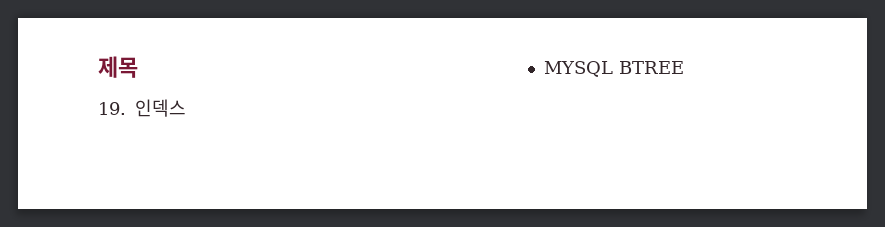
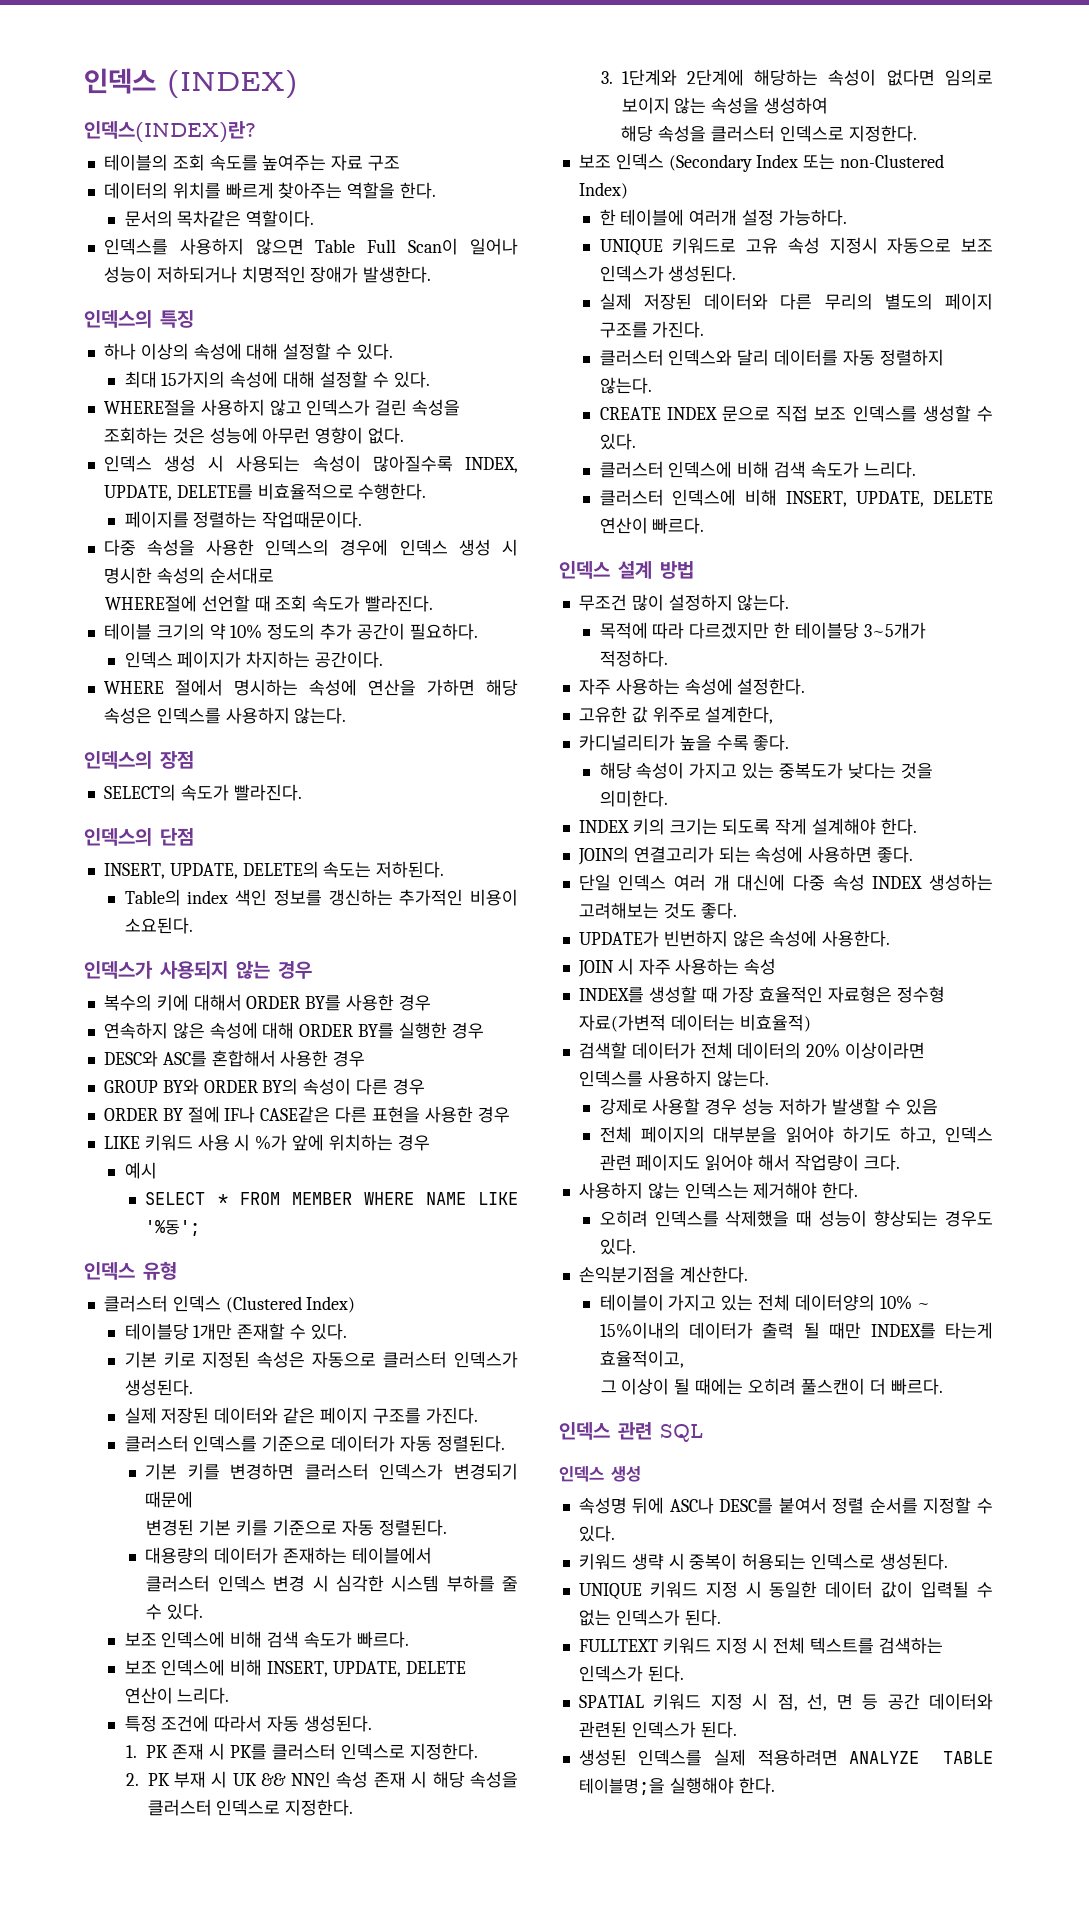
[98,56,138,78] [98,99,186,117] [544,61,685,77] 제목 // 19. 인덱스 // MYSQL BTREE -> [84,68,298,99] [84,121,256,143] [103,154,401,171] [103,182,437,199] [124,210,315,227] [103,238,518,255] [103,266,432,283] [84,310,194,328] [103,343,393,360] [124,371,430,388] [103,399,461,416] [103,427,405,444] [103,455,518,473] [103,483,427,501] [124,511,363,528] [103,539,518,556] [103,567,274,584] [104,595,434,612] [103,623,478,640] [124,651,384,668] [103,679,518,696] [103,707,347,724] [84,751,194,769] [103,784,302,801] [84,828,194,846] [103,861,445,879] [124,889,518,906] [124,917,193,934] [84,961,312,979] [103,994,431,1011] [103,1022,484,1039] [103,1050,366,1067] [103,1078,425,1095] [103,1106,510,1123] [103,1134,430,1151] [124,1162,157,1179] [145,1192,518,1205] [145,1220,201,1236] [84,1261,177,1280] [103,1295,356,1313] [124,1323,348,1340] [124,1351,518,1368] [124,1379,193,1396] [124,1407,478,1424] [124,1435,505,1452] [145,1463,518,1480] [145,1491,194,1508] [146,1519,447,1536] [145,1547,432,1564] [146,1575,519,1592] [146,1603,204,1620] [124,1631,409,1648] [124,1659,466,1677] [124,1687,230,1704] [124,1715,373,1732] [125,1743,478,1760] [125,1771,518,1788] [147,1799,354,1816] [600,69,993,86] [621,97,829,114] [621,125,917,142] [578,153,945,172] [578,182,628,199] [599,209,848,226] [599,237,993,256] [599,265,737,282] [599,293,993,310] [599,321,705,338] [599,349,944,366] [599,377,652,394] [599,405,993,422] [599,433,636,450] [599,461,916,478] [599,489,993,507] [599,517,705,534] [559,561,694,579] [578,594,790,611] [599,622,926,639] [599,650,668,667] [578,678,806,695] [578,706,774,724] [578,734,790,751] [599,762,933,779] [599,790,668,807] [578,818,917,835] [577,846,914,865] [578,874,993,891] [578,902,737,919] [578,930,891,947] [577,958,777,977] [578,986,945,1003] [578,1014,811,1032] [578,1042,926,1059] [578,1070,769,1087] [599,1098,938,1115] [599,1126,993,1144] [599,1154,900,1171] [578,1182,859,1199] [599,1210,993,1227] [599,1238,636,1255] [578,1266,748,1283] [599,1294,930,1311] [599,1322,993,1339] [599,1350,684,1368] [600,1378,943,1395] [559,1422,703,1442] [559,1466,641,1482] [578,1497,993,1514] [578,1525,615,1542] [578,1553,948,1570] [578,1581,993,1600] [578,1609,721,1626] [578,1637,943,1654] [578,1665,684,1682] [578,1693,993,1711] [578,1721,737,1738] [578,1749,993,1766] [578,1777,775,1795] 인덱스 (INDEX) // 인덱스(INDEX)란? // 테이블의 조회 속도를 높여주는 자료 구조 // 데이터의 위치를 빠르게 찾아주는 역할을 한다. // 문서의 목차같은 역할이다. // 인덱스를 사용하지 않으면 Table Full Scan이 일어나 성능이 저하되거나 치명적인 장애가 발생한다. // 인덱스의 특징 // 하나 이상의 속성에 대해 설정할 수 있다. // 최대 15가지의 속성에 대해 설정할 수 있다. // WHERE절을 사용하지 않고 인덱스가 걸린 속성을 조회하는 것은 성능에 아무런 영향이 없다. // 인덱스 생성 시 사용되는 속성이 많아질수록 INDEX, UPDATE, DELETE를 비효율적으로 수행한다. // 페이지를 정렬하는 작업때문이다. // 다중 속성을 사용한 인덱스의 경우에 인덱스 생성 시 명시한 속성의 순서대로 // WHERE절에 선언할 때 조회 속도가 빨라진다. // 테이블 크기의 약 10% 정도의 추가 공간이 필요하다. // 인덱스 페이지가 차지하는 공간이다. // WHERE 절에서 명시하는 속성에 연산을 가하면 해당 속성은 인덱스를 사용하지 않는다. // 인덱스의 장점 // SELECT의 속도가 빨라진다. // 인덱스의 단점 // INSERT, UPDATE, DELETE의 속도는 저하된다. // Table의 index 색인 정보를 갱신하는 추가적인 비용이 소요된다. // 인덱스가 사용되지 않는 경우 // 복수의 키에 대해서 ORDER BY를 사용한 경우 // 연속하지 않은 속성에 대해 ORDER BY를 실행한 경우 // DESC와 ASC를 혼합해서 사용한 경우 // GROUP BY와 ORDER BY의 속성이 다른 경우 // ORDER BY 절에 IF나 CASE같은 다른 표현을 사용한 경우 // LIKE 키워드 사용 시 %가 앞에 위치하는 경우 // 예시 // SELECT * FROM MEMBER WHERE NAME LIKE '%동'; // 인덱스 유형 // 클러스터 인덱스 (Clustered Index) // 테이블당 1개만 존재할 수 있다. // 기본 키로 지정된 속성은 자동으로 클러스터 인덱스가 생성된다. // 실제 저장된 데이터와 같은 페이지 구조를 가진다. // 클러스터 인덱스를 기준으로 데이터가 자동 정렬된다. // 기본 키를 변경하면 클러스터 인덱스가 변경되기 때문에 // 변경된 기본 키를 기준으로 자동 정렬된다. // 대용량의 데이터가 존재하는 테이블에서 // 클러스터 인덱스 변경 시 심각한 시스템 부하를 줄 수 있다. // 보조 인덱스에 비해 검색 속도가 빠르다. // 보조 인덱스에 비해 INSERT, UPDATE, DELETE 연산이 느리다. // 특정 조건에 따라서 자동 생성된다. // 1. PK 존재 시 PK를 클러스터 인덱스로 지정한다. // 2. PK 부재 시 UK && NN인 속성 존재 시 해당 속성을 클러스터 인덱스로 지정한다. // 3. 1단계와 2단계에 해당하는 속성이 없다면 임의로 보이지 않는 속성을 생성하여 // 해당 속성을 클러스터 인덱스로 지정한다. // 보조 인덱스 (Secondary Index 또는 non-Clustered Index) // 한 테이블에 여러개 설정 가능하다. // UNIQUE 키워드로 고유 속성 지정시 자동으로 보조 인덱스가 생성된다. // 실제 저장된 데이터와 다른 무리의 별도의 페이지 구조를 가진다. // 클러스터 인덱스와 달리 데이터를 자동 정렬하지 않는다. // CREATE INDEX 문으로 직접 보조 인덱스를 생성할 수 있다. // 클러스터 인덱스에 비해 검색 속도가 느리다. // 클러스터 인덱스에 비해 INSERT, UPDATE, DELETE 연산이 빠르다. // 인덱스 설계 방법 // 무조건 많이 설정하지 않는다. // 목적에 따라 다르겠지만 한 테이블당 3~5개가 적정하다. // 자주 사용하는 속성에 설정한다. // 고유한 값 위주로 설계한다, // 카디널리티가 높을 수록 좋다. // 해당 속성이 가지고 있는 중복도가 낮다는 것을 의미한다. // INDEX 키의 크기는 되도록 작게 설계해야 한다. // JOIN의 연결고리가 되는 속성에 사용하면 좋다. // 단일 인덱스 여러 개 대신에 다중 속성 INDEX 생성하는 고려해보는 것도 좋다. // UPDATE가 빈번하지 않은 속성에 사용한다. // JOIN 시 자주 사용하는 속성 // INDEX를 생성할 때 가장 효율적인 자료형은 정수형 자료(가변적 데이터는 비효율적) // 검색할 데이터가 전체 데이터의 20% 이상이라면 인덱스를 사용하지 않는다. // 강제로 사용할 경우 성능 저하가 발생할 수 있음 // 전체 페이지의 대부분을 읽어야 하기도 하고, 인덱스 관련 페이지도 읽어야 해서 작업량이 크다. // 사용하지 않는 인덱스는 제거해야 한다. // 오히려 인덱스를 삭제했을 때 성능이 향상되는 경우도 있다. // 손익분기점을 계산한다. // 테이블이 가지고 있는 전체 데이터양의 10% ~ 15%이내의 데이터가 출력 될 때만 INDEX를 타는게 효율적이고, // 그 이상이 될 때에는 오히려 풀스캔이 더 빠르다. // 인덱스 관련 SQL // 인덱스 생성 // 속성명 뒤에 ASC나 DESC를 붙여서 정렬 순서를 지정할 수 있다. // 키워드 생략 시 중복이 허용되는 인덱스로 생성된다. // UNIQUE 키워드 지정 시 동일한 데이터 값이 입력될 수 없는 인덱스가 된다. // FULLTEXT 키워드 지정 시 전체 텍스트를 검색하는 인덱스가 된다. // SPATIAL 키워드 지정 시 점, 선, 면 등 공간 데이터와 관련된 인덱스가 된다. // 생성된 인덱스를 실제 적용하려면 ANALYZE TABLE 테이블명;을 실행해야 한다.

